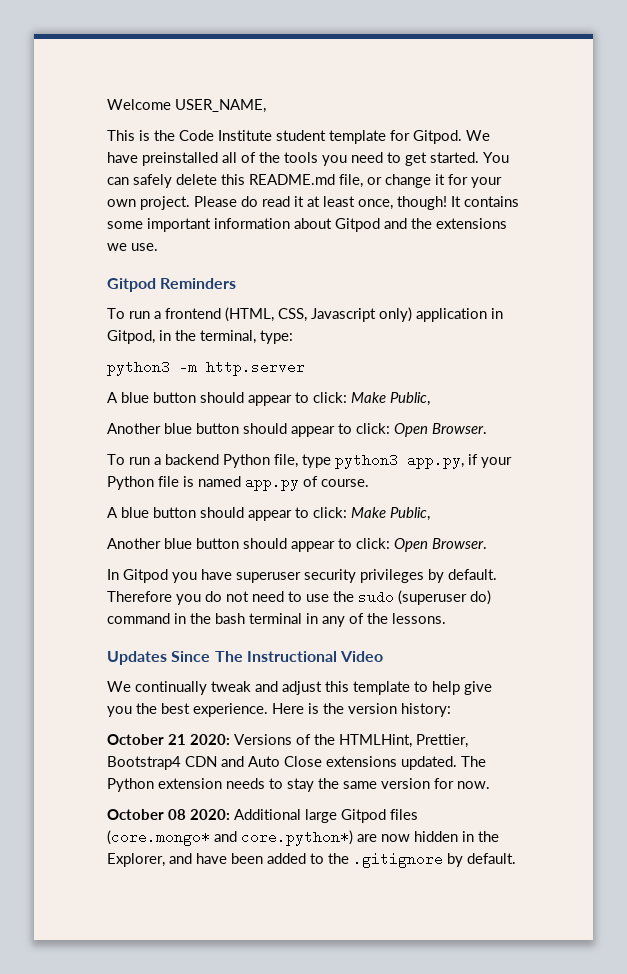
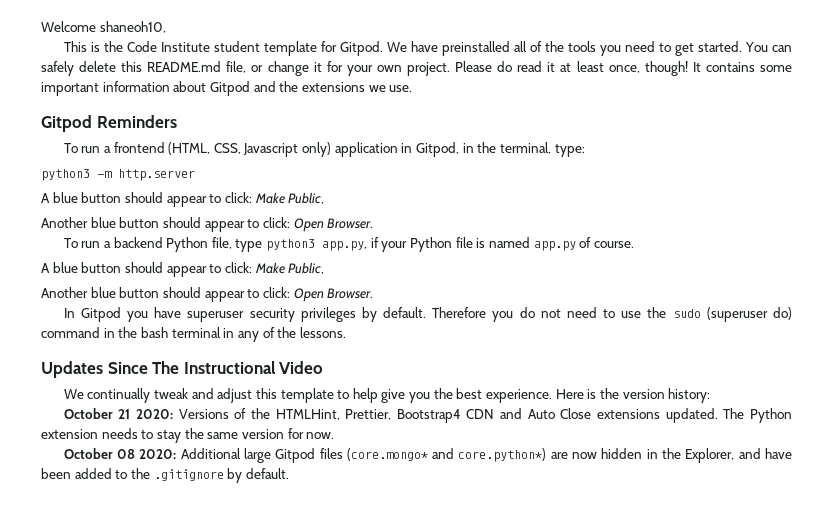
[175,99,266,113] USER_NAME, -> [99,21,166,33] shaneoh10,

